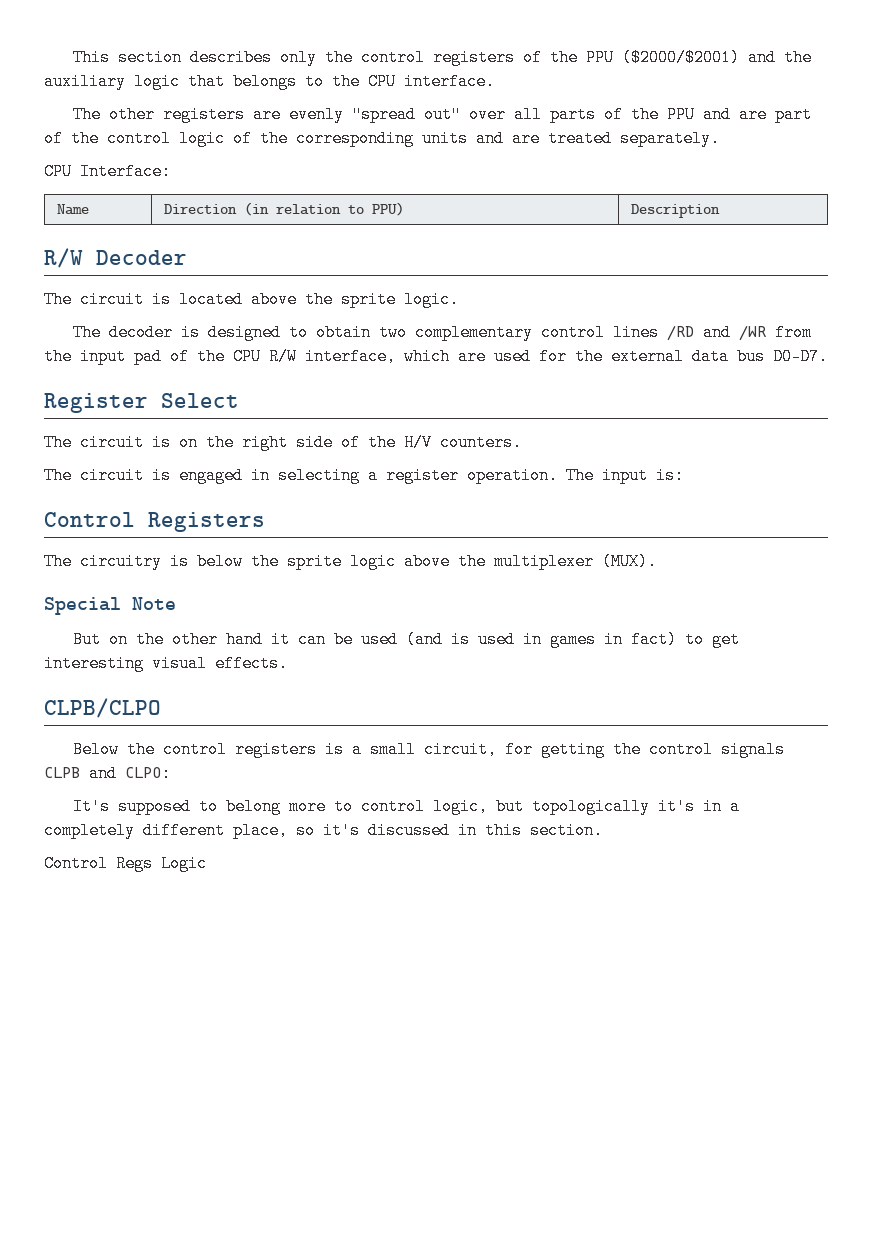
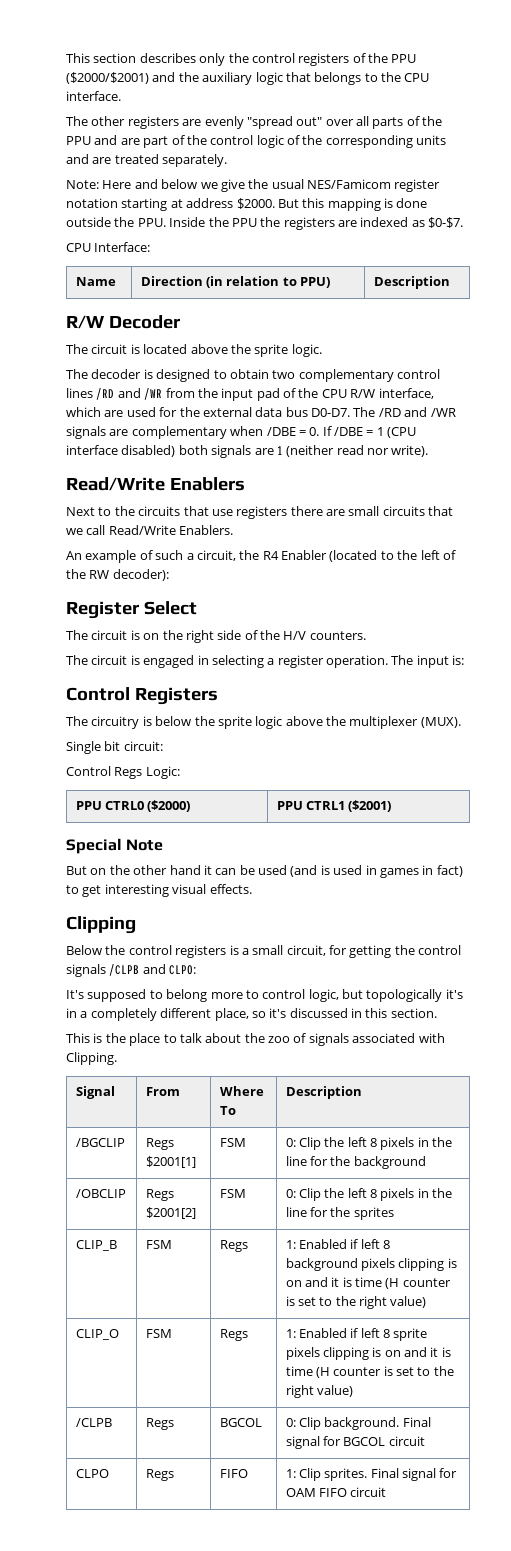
(720, 138) none -> [66,179,441,192] [66,198,428,211] [66,217,464,230] // Note: Here and below we give the usual NES/Famicom register notation starting at address $2000. But this mapping is done outside the PPU. Inside the PPU the registers are indexed as $0-$7.
(828, 356) none -> [353,407,456,417] [66,426,417,439] [66,445,429,458] [66,477,245,491] [66,506,454,519] [66,525,234,535] [66,550,456,563] [66,569,169,581] The /RD and /WR signals are complementary when /DBE = 0. If /DBE = 1 (CPU interface disabled) both signals are 1 (neither read nor write). // Read/Write Enablers // Next to the circuits that use registers there are small circuits that we call Read/Write Enablers. // An example of such a circuit, the R4 Enabler (located to the left of the RW decoder):
(657, 561) none -> [66,741,163,754] [66,766,180,779] [75,800,191,812] [276,800,392,812] // Single bit circuit: // Control Regs Logic: // PPU CTRL0 ($2000) | PPU CTRL1 ($2001)
[44,698,161,718] CLPB/CLPO -> [66,916,136,934] Clipping
[44,767,80,778] CLPB -> [109,964,140,976] /CLPB
[44,855,207,872] Control Regs Logic -> [66,1033,445,1046] [66,1052,117,1065] [75,1086,115,1099] [145,1087,180,1096] [219,1086,264,1096] [219,1106,236,1115] [285,1086,362,1099] [75,1138,125,1147] [145,1138,174,1150] [145,1156,196,1168] [219,1138,246,1147] [285,1137,453,1150] [285,1156,426,1169] [75,1189,126,1198] [145,1189,174,1201] [145,1207,196,1219] [219,1189,246,1198] [285,1188,453,1201] [285,1207,394,1220] [75,1240,117,1251] [145,1240,172,1249] [219,1240,248,1252] [285,1239,391,1249] [285,1258,457,1271] [285,1277,451,1289] [285,1296,427,1309] [75,1329,119,1340] [145,1329,172,1338] [219,1329,248,1341] [285,1328,428,1341] [285,1347,451,1360] [285,1366,454,1378] [285,1385,353,1398] [75,1418,112,1427] [145,1418,174,1430] [219,1418,262,1427] [285,1417,431,1430] [285,1436,425,1449] [75,1469,109,1478] [145,1469,174,1481] [219,1469,248,1478] [285,1468,458,1481] [285,1487,387,1497] This is the place to talk about the zoo of signals associated with Clipping. // Signal | From | Where To | Description // /BGCLIP | Regs $2001[1] | FSM | 0: Clip the left 8 pixels in the line for the background // /OBCLIP | Regs $2001[2] | FSM | 0: Clip the left 8 pixels in the line for the sprites // CLIP_B | FSM | Regs | 1: Enabled if left 8 background pixels clipping is on and it is time (H counter is set to the right value) // CLIP_O | FSM | Regs | 1: Enabled if left 8 sprite pixels clipping is on and it is time (H counter is set to the right value) // /CLPB | Regs | BGCOL | 0: Clip background. Final signal for BGCOL circuit // CLPO | Regs | FIFO | 1: Clip sprites. Final signal for OAM FIFO circuit

